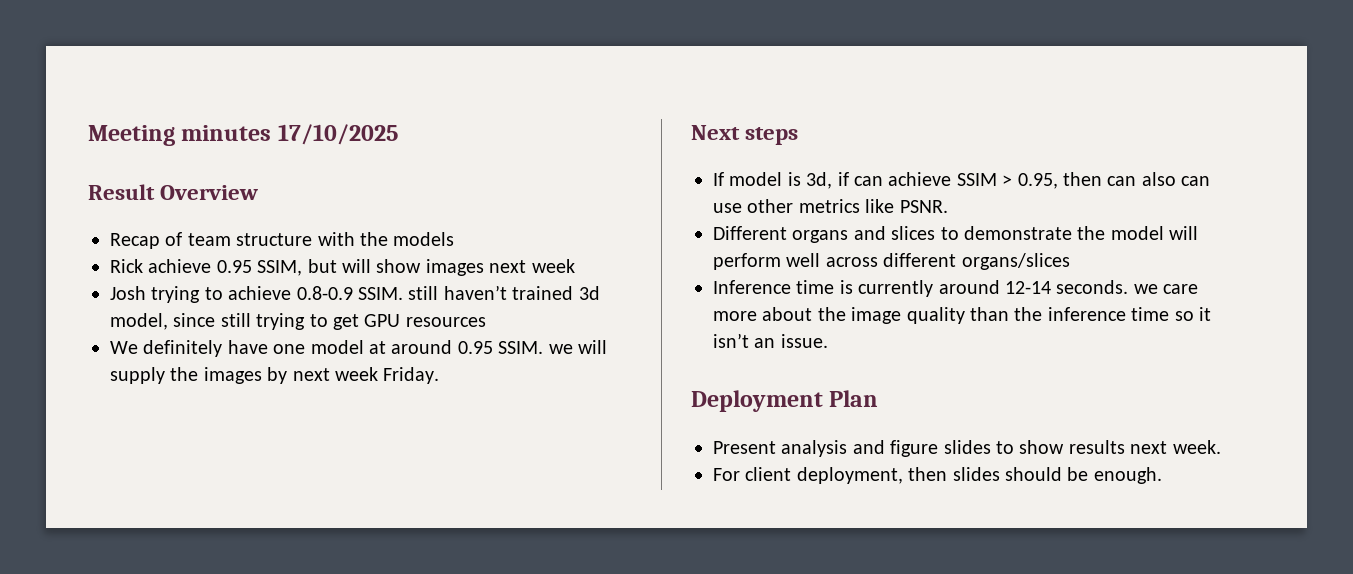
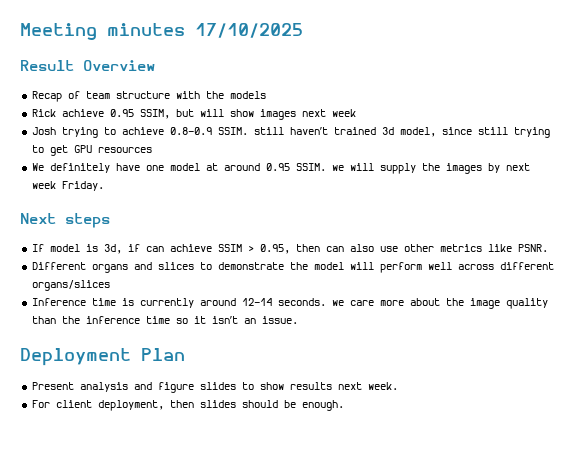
[1181,176,1211,186] can -> (374, 248) none

